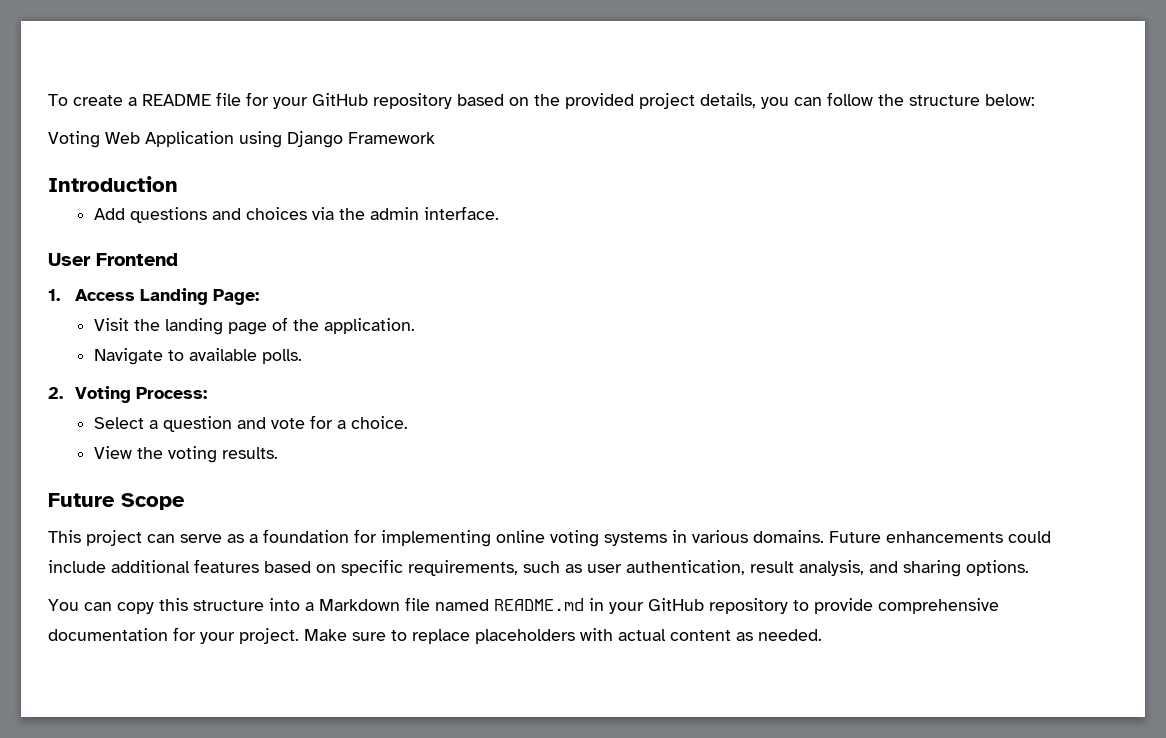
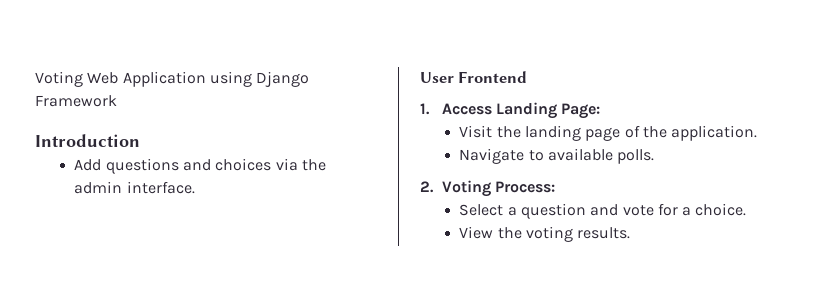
[48,92,1035,109] To create a README file for your GitHub repository based on the provided project details, you can follow the structure below: // -> (35, 79) none
[48,493,185,510] [48,529,1051,547] [48,559,1029,577] [48,597,999,614] [48,627,822,644] // Future Scope // This project can serve as a foundation for implementing online voting systems in various domains. Future enhancements could include additional features based on specific requirements, such as user authentication, result analysis, and sharing options. // You can copy this structure into a Markdown file named README.md in your GitHub repository to provide comprehensive documentation for your project. Make sure to replace placeholders with actual content as needed. -> (631, 233) none

